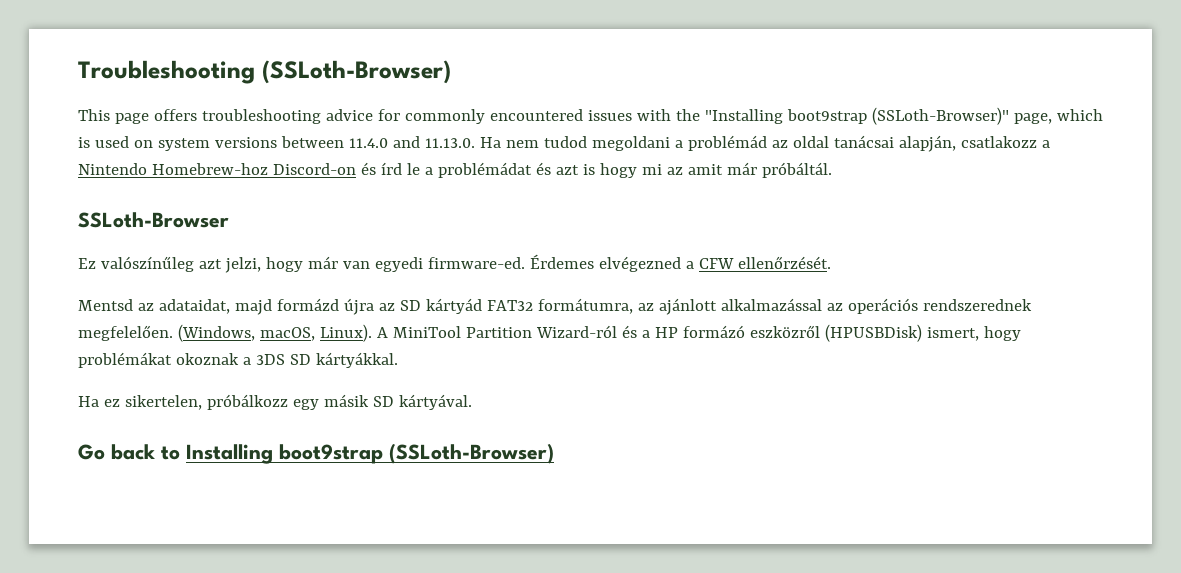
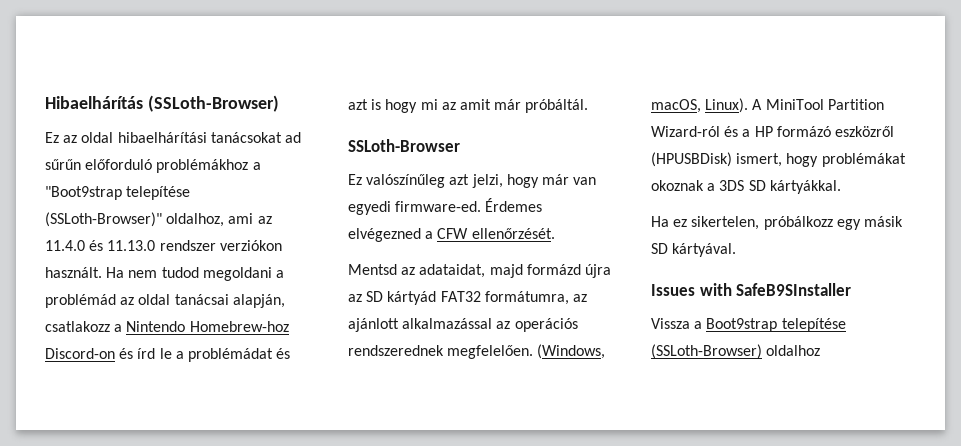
[78,60,255,84] Troubleshooting -> [45,96,143,109] Hibaelhárítás
[78,107,1103,125] [78,136,475,151] This page offers troubleshooting advice for commonly encountered issues with the "Installing boot9strap (SSLoth-Browser)" page, which is used on system versions between 11.4.0 and 11.13.0. -> [45,132,301,143] [45,159,261,173] [45,186,191,200] [45,212,272,227] [45,240,282,251] [45,267,102,278] Ez az oldal hibaelhárítási tanácsokat ad sűrűn előforduló problémákhoz a "Boot9strap telepítése (SSLoth-Browser)" oldalhoz, ami az 11.4.0 és 11.13.0 rendszer verziókon használt.
[78,443,554,464] Go back to Installing boot9strap (SSLoth-Browser) -> [651,283,852,296] [651,318,846,332] [651,344,821,359] Issues with SafeB9SInstaller // Vissza a Boot9strap telepítése (SSLoth-Browser) oldalhoz

